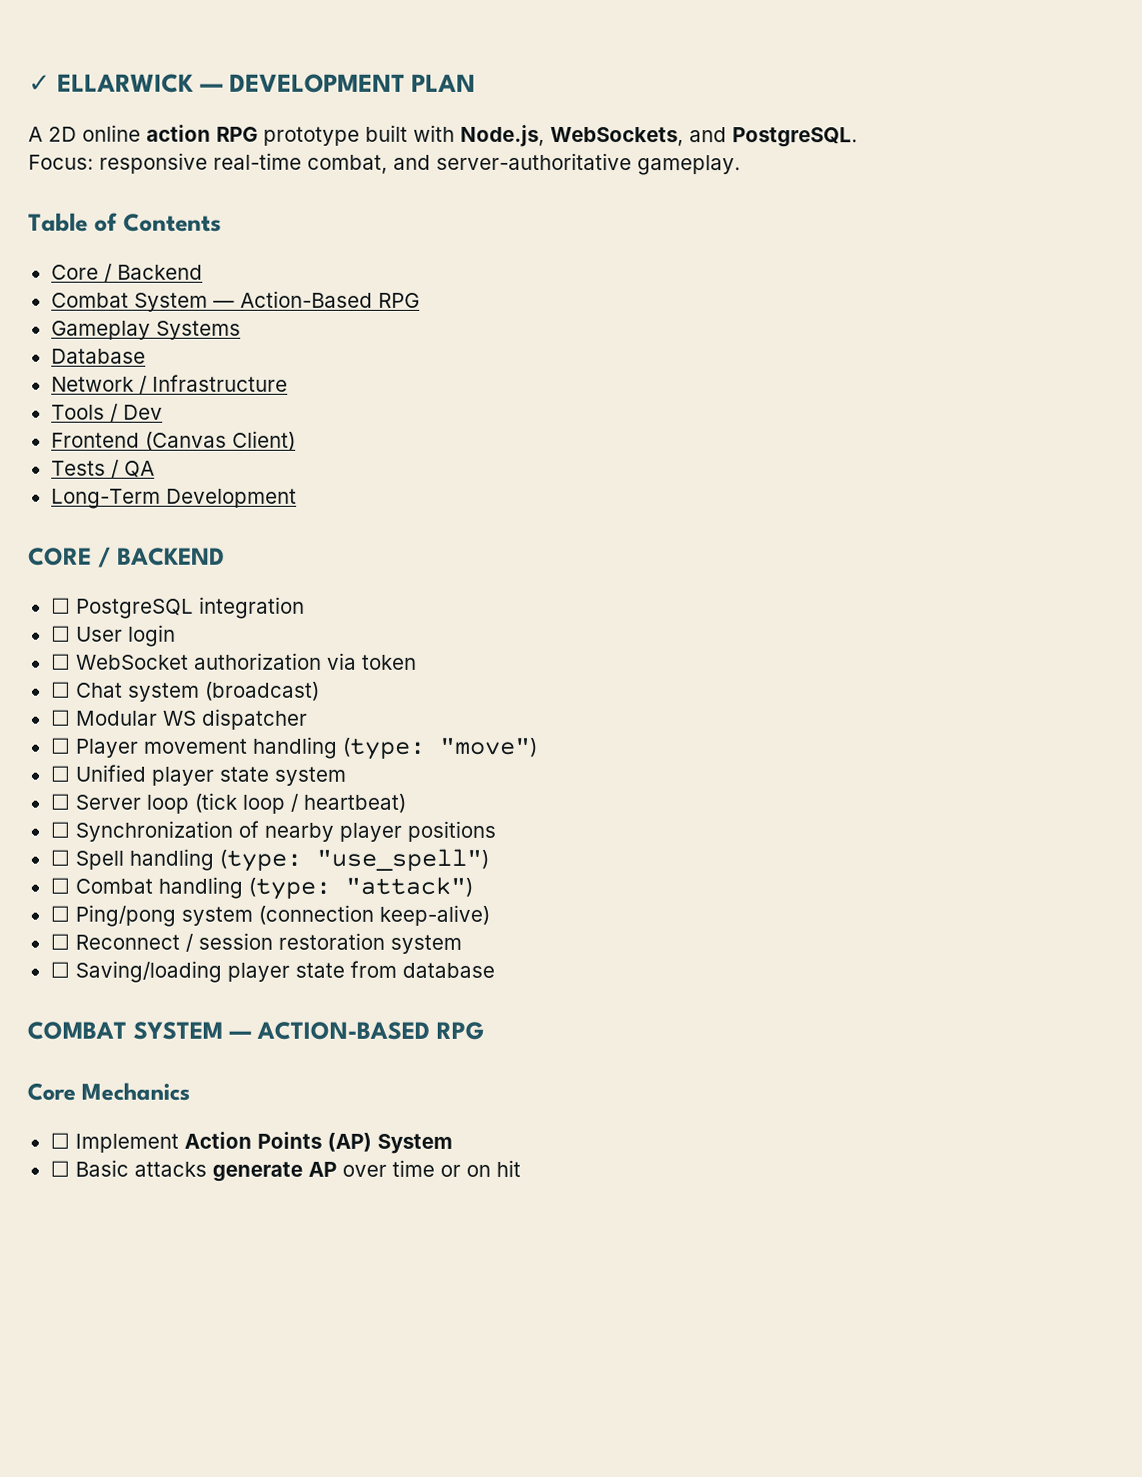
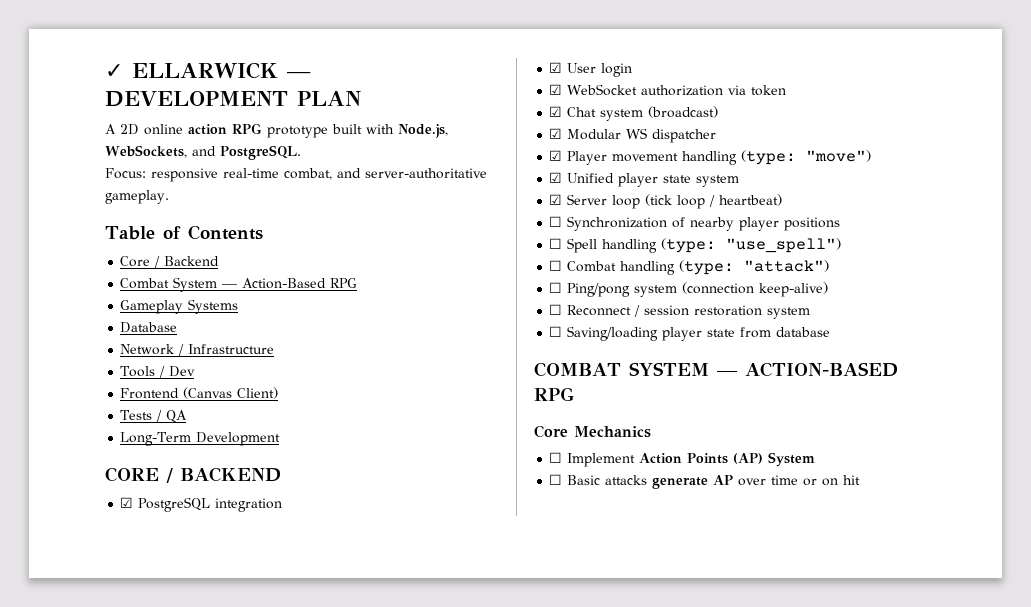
[50,597,71,614] ☐ -> [120,497,134,508] ☑
[50,625,71,642] ☐ -> [549,62,563,73] ☑
[50,653,71,670] ☐ -> [549,84,563,95] ☑
[50,681,71,698] ☐ -> [549,106,563,117] ☑
[50,709,71,726] ☐ -> [549,128,563,139] ☑
[49,737,71,754] ☐ -> [549,150,563,161] ☑
[49,765,70,782] ☐ -> [549,172,563,183] ☑
[49,793,70,810] ☐ -> [549,194,563,205] ☑

